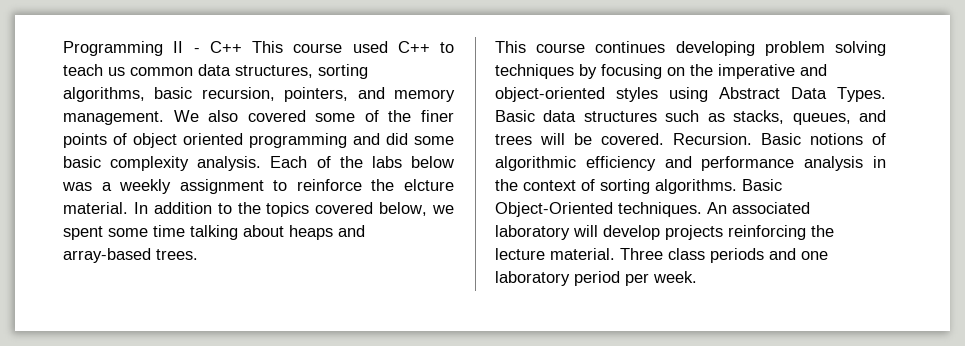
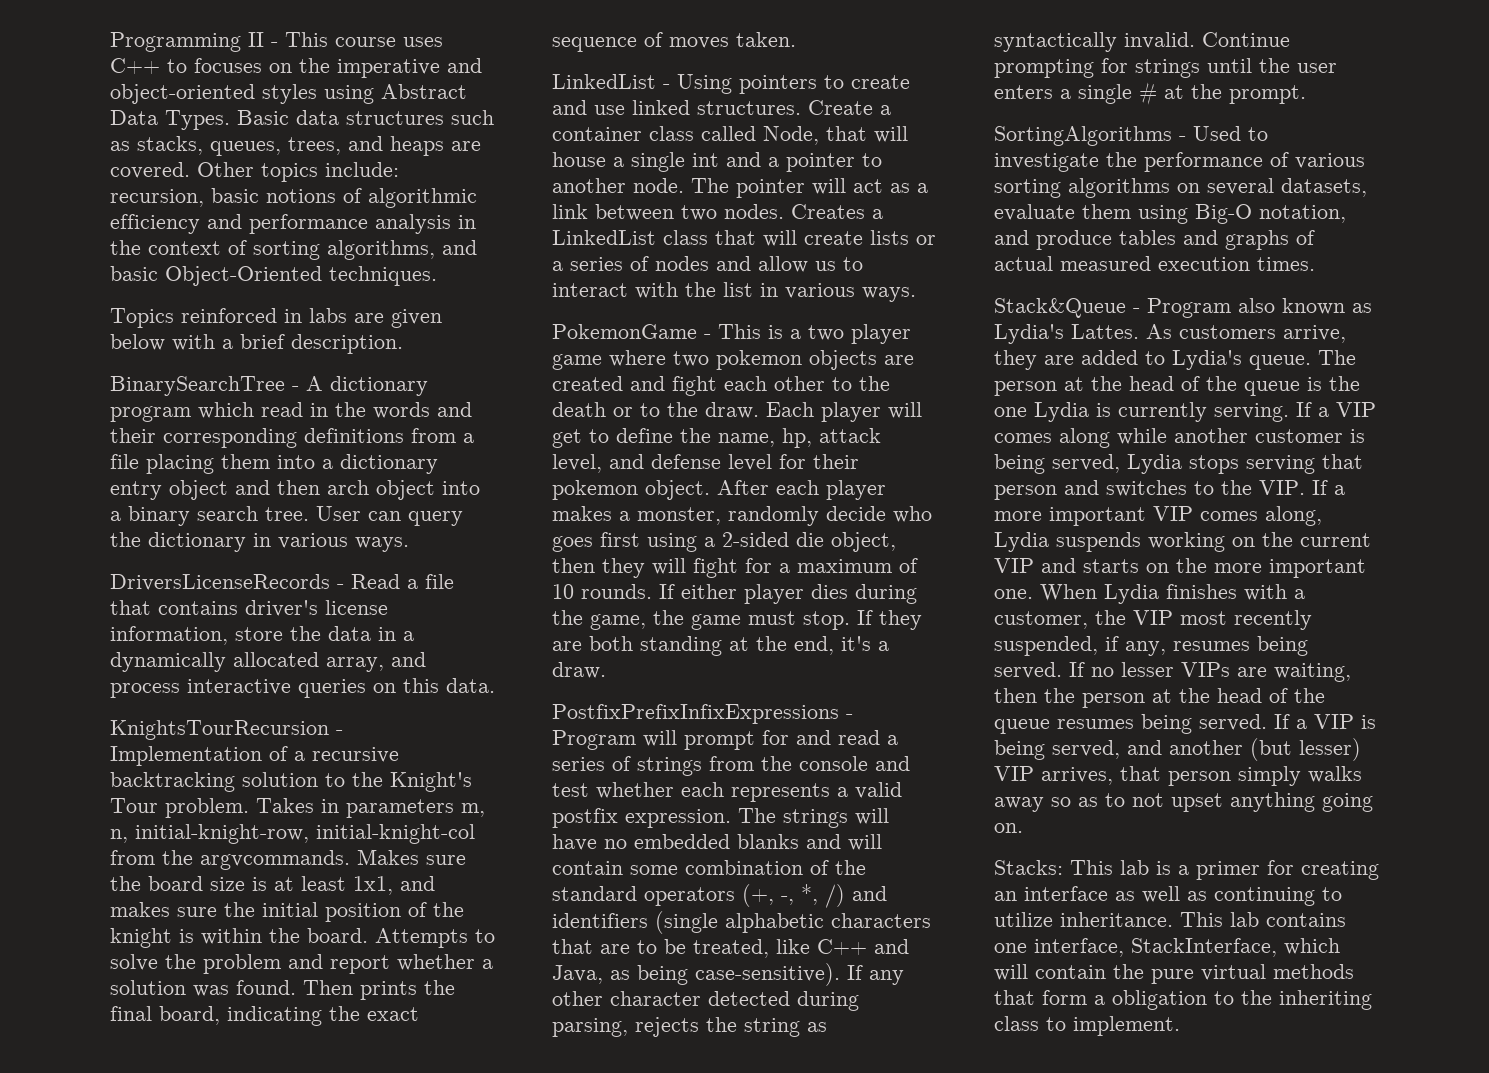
[209,41,388,53] C++ This course used -> [285,32,443,47] This course uses
[63,64,368,79] [63,87,455,102] [63,110,454,125] [63,133,454,148] [63,156,455,171] [62,179,454,194] [63,202,454,217] [63,225,365,240] [63,248,198,263] [495,41,886,56] [495,64,662,79] teach us common data structures, sorting algorithms, basic recursion, pointers, and memory management. We also covered some of the finer points of object oriented programming and did some basic complexity analysis. Each of the labs below was a weekly assignment to reinforce the elcture material. In addition to the topics covered below, we spent some time talking about heaps and array-based trees. // This course continues developing problem solving techniques by focusing -> [194,58,262,73] focuses
[859,110,886,122] [495,133,801,145] and trees will be covered. Recursion. Basic -> [288,136,481,156] [110,162,399,182] [110,188,259,207] trees, and heaps are covered. Other topics include: recursion, basic
[655,179,782,194] algorithms. Basic -> [327,240,477,260] [110,266,158,281] algorithms, and basic
[707,202,810,214] [495,225,834,240] [495,248,828,263] [495,271,697,286] An associated laboratory will develop projects reinforcing the lecture material. Three class periods and one laboratory period per week. -> [110,308,442,328] [110,334,403,354] [110,376,428,396] [110,402,472,422] [110,428,474,448] [110,454,438,474] [110,480,480,500] [110,506,463,526] [110,532,409,552] [110,574,454,591] [110,600,388,617] [110,626,414,645] [110,652,426,672] [110,678,495,698] [110,720,343,740] [110,746,399,766] [110,772,472,792] [110,798,485,818] [110,824,475,844] [110,849,466,870] [110,876,435,895] [110,902,464,922] [110,928,495,948] [110,954,493,974] [110,980,455,1000] [110,1006,419,1026] [552,32,796,52] [552,74,910,94] [552,100,891,115] [552,126,908,145] [552,152,882,172] [552,178,928,198] [552,204,883,221] [552,230,936,247] [552,256,863,273] [552,282,916,302] [552,324,911,344] [552,350,914,370] [552,376,890,396] [552,402,922,422] [552,428,881,448] [552,454,859,473] [552,480,886,500] [552,506,932,526] [552,532,896,552] [552,558,918,578] [552,584,917,604] [552,610,922,630] [552,636,889,656] [552,662,606,679] [552,704,853,724] [552,730,898,750] [552,756,910,776] [552,782,902,802] [552,808,889,828] [552,834,882,851] [552,860,866,875] [552,884,887,908] [552,911,931,934] [552,939,909,958] [552,963,904,986] [552,991,859,1011] [552,1017,827,1037] [994,32,1290,52] [994,58,1337,78] [994,82,1306,105] [994,126,1268,146] [994,152,1365,172] [994,178,1367,198] [994,204,1346,224] [994,230,1315,250] [994,256,1315,271] [994,298,1372,318] [994,324,1346,344] [994,350,1356,370] [994,376,1360,396] [994,402,1376,422] [994,428,1365,448] [994,454,1363,474] [994,480,1345,500] [994,506,1322,526] [994,532,1371,552] [994,558,1366,578] [994,584,1305,604] [994,610,1312,630] [994,636,1308,656] [994,662,1351,682] [994,688,1325,708] [994,714,1376,734] [994,738,1361,761] [994,766,1362,786] [994,792,1373,812] [994,823,1023,833] [994,860,1379,880] [994,886,1342,906] [994,912,1346,927] [994,938,1340,957] [994,964,1354,984] [994,990,1372,1010] [994,1016,1180,1036] // Topics reinforced in labs are given below with a brief description. // BinarySearchTree - A dictionary program which read in the words and their corresponding definitions from a file placing them into a dictionary entry object and then arch object into a binary search tree. User can query the dictionary in various ways. // DriversLicenseRecords - Read a file that contains driver's license information, store the data in a dynamically allocated array, and process interactive queries on this data. // KnightsTourRecursion - Implementation of a recursive backtracking solution to the Knight's Tour problem. Takes in parameters m, n, initial-knight-row, initial-knight-col from the argvcommands. Makes sure the board size is at least 1x1, and makes sure the initial position of the knight is within the board. Attempts to solve the problem and report whether a solution was found. Then prints the final board, indicating the exact sequence of moves taken. // LinkedList - Using pointers to create and use linked structures. Create a container class called Node, that will house a single int and a pointer to another node. The pointer will act as a link between two nodes. Creates a LinkedList class that will create lists or a series of nodes and allow us to interact with the list in various ways. // PokemonGame - This is a two player game where two pokemon objects are created and fight each other to the death or to the draw. Each player will get to define the name, hp, attack level, and defense level for their pokemon object. After each player makes a monster, randomly decide who goes first using a 2-sided die object, then they will fight for a maximum of 10 rounds. If either player dies during the game, the game must stop. If they are both standing at the end, it's a draw. // PostfixPrefixInfixExpressions - Program will prompt for and read a series of strings from the console and test whether each represents a valid postfix expression. The strings will have no embedded blanks and will contain some combination of the standard operators (+, -, *, /) and identifiers (single alphabetic characters that are to be treated, like C++ and Java, as being case-sensitive). If any other character detected during parsing, rejects the string as syntactically invalid. Continue prompting for strings until the user enters a single # at the prompt. // SortingAlgorithms - Used to investigate the performance of various sorting algorithms on several datasets, evaluate them using Big-O notation, and produce tables and graphs of actual measured execution times. // Stack&Queue - Program also known as Lydia's Lattes. As customers arrive, they are added to Lydia's queue. The person at the head of the queue is the one Lydia is currently serving. If a VIP comes along while another customer is being served, Lydia stops serving that person and switches to the VIP. If a more important VIP comes along, Lydia suspends working on the current VIP and starts on the more important one. When Lydia finishes with a customer, the VIP most recently suspended, if any, resumes being served. If no lesser VIPs are waiting, then the person at the head of the queue resumes being served. If a VIP is being served, and another (but lesser) VIP arrives, that person simply walks away so as to not upset anything going on. // Stacks: This lab is a primer for creating an interface as well as continuing to utilize inheritance. This lab contains one interface, StackInterface, which will contain the pure virtual methods that form a obligation to the inheriting class to implement.

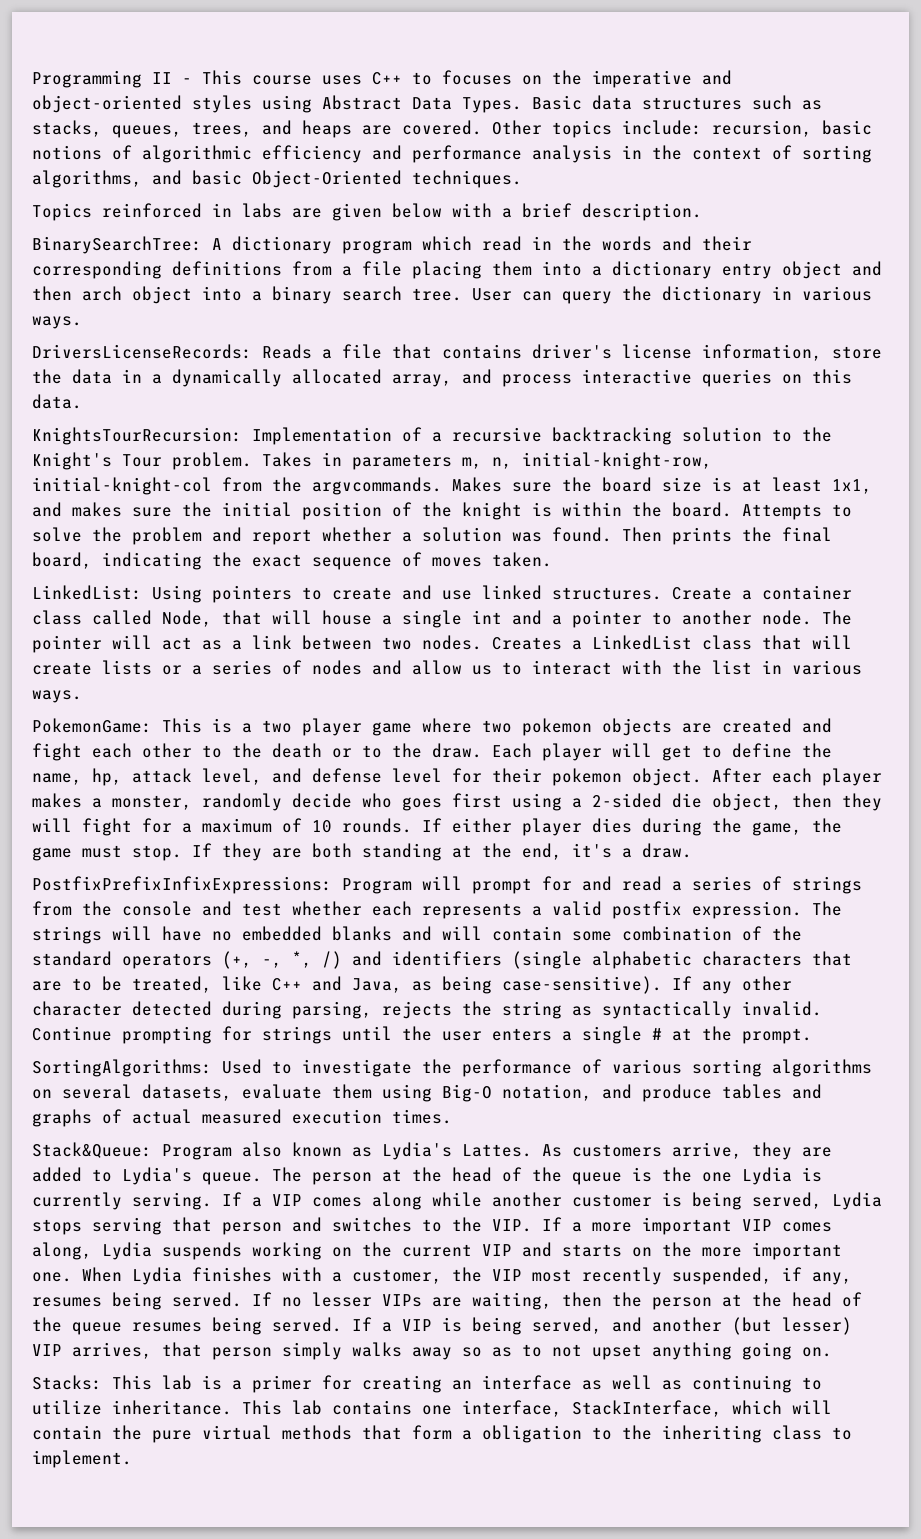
[110,376,299,396] BinarySearchTree - -> [32,236,202,254] BinarySearchTree:
[110,574,400,591] DriversLicenseRecords - Read -> [32,344,312,359] DriversLicenseRecords: Reads
[110,720,343,740] KnightsTourRecursion - -> [32,427,242,445] KnightsTourRecursion:
[552,74,670,89] LinkedList - -> [32,585,142,600] LinkedList:
[552,324,711,339] PokemonGame - -> [32,718,152,733] PokemonGame:
[552,704,853,724] PostfixPrefixInfixExpressions - -> [32,876,332,894] PostfixPrefixInfixExpressions:
[994,126,1186,146] SortingAlgorithms - -> [32,1059,212,1077] SortingAlgorithms:
[994,298,1140,318] Stack&Queue - -> [32,1142,152,1158] Stack&Queue:

